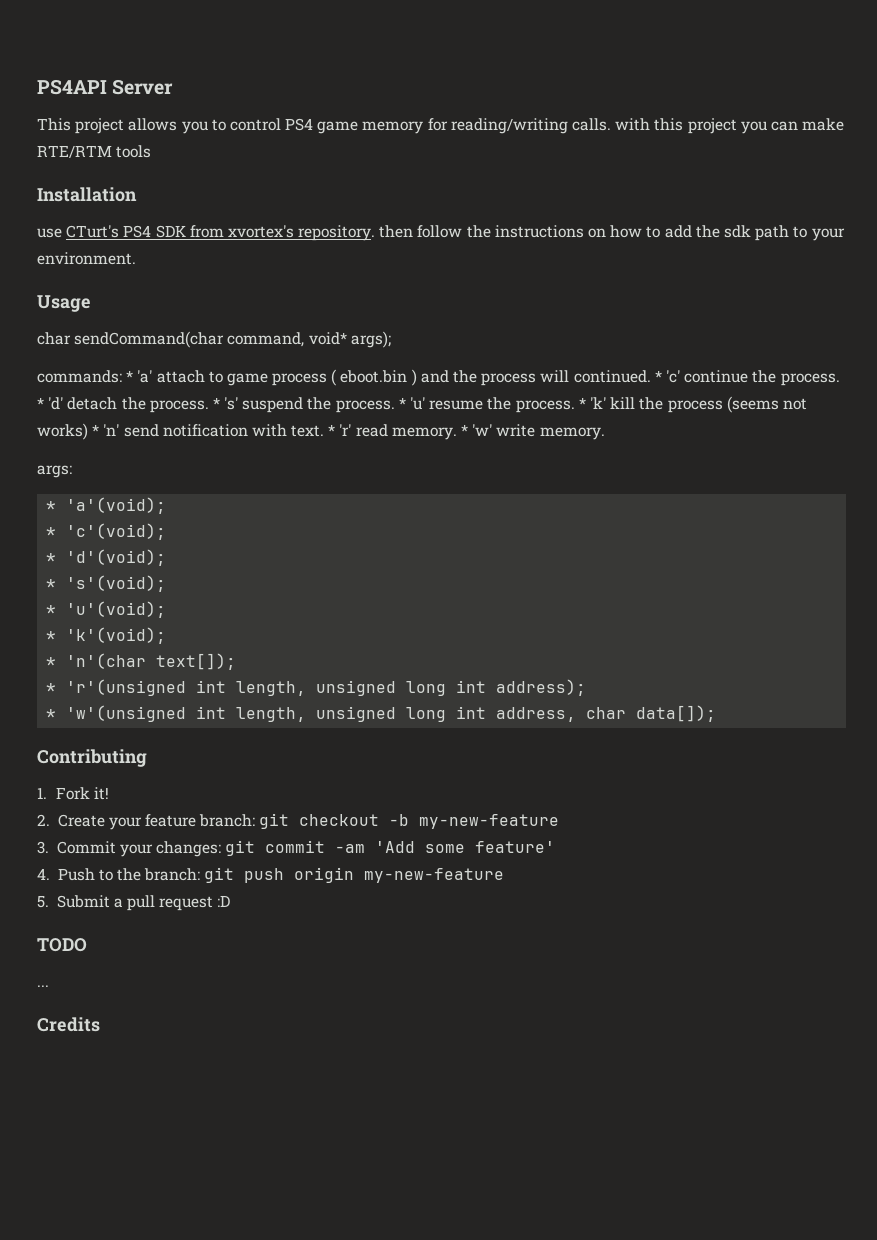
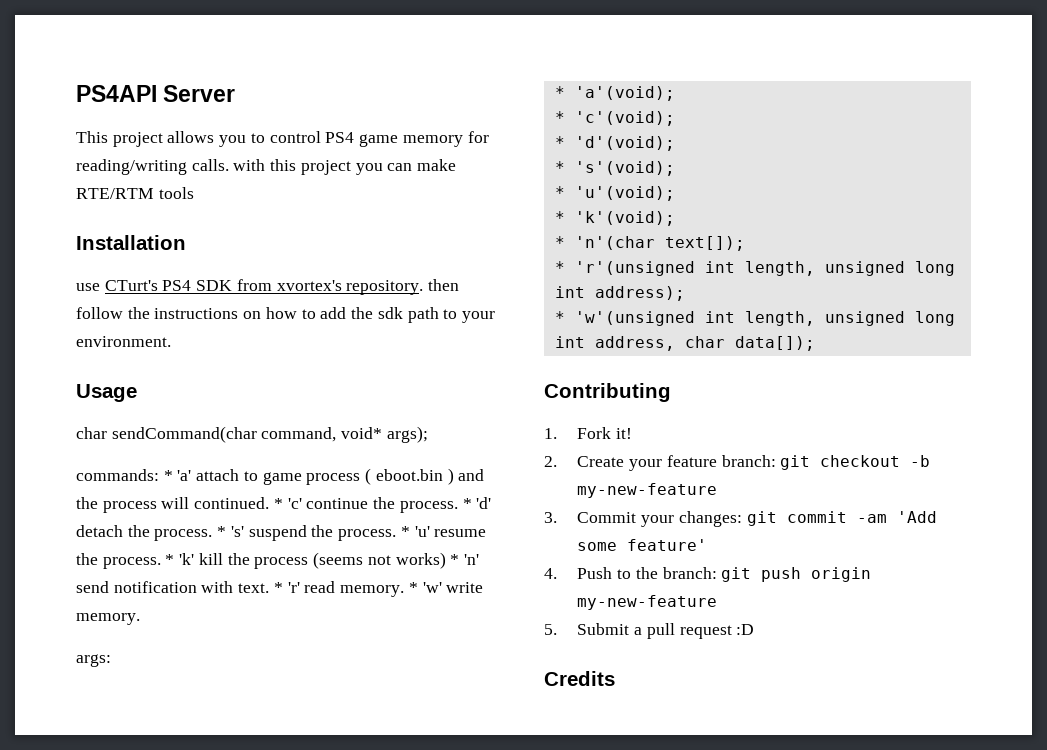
[37,938,87,952] [37,985,49,987] // TODO // ... -> (755, 629) none

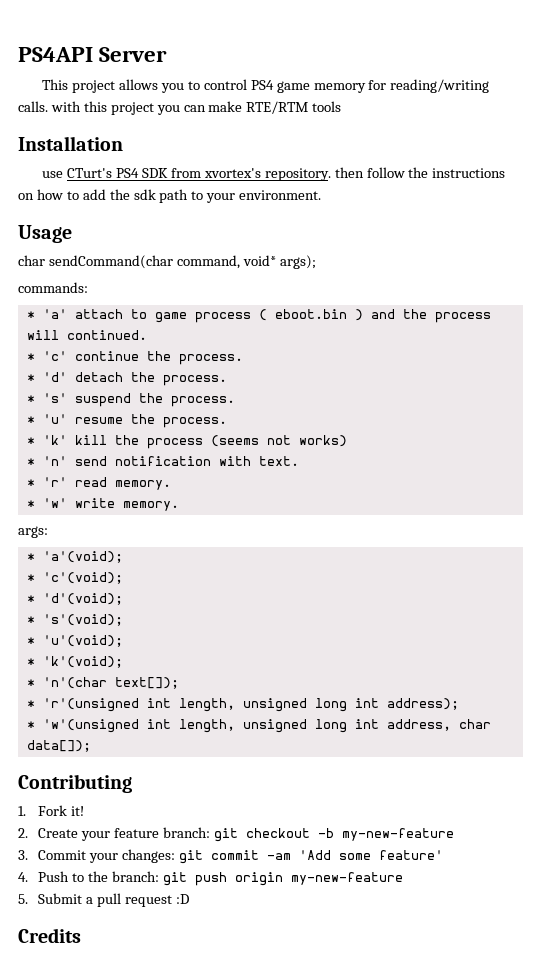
(159, 475) none -> (88, 287) //
(270, 503) none -> (147, 335) //
(458, 507) none -> (243, 359) //
(213, 535) none -> (227, 380) //
(397, 535) none -> (235, 401) //
(161, 563) none -> (227, 422) //
(446, 560) none -> (347, 441) //
(270, 588) none -> (299, 461) //
(405, 591) none -> (171, 485) //

